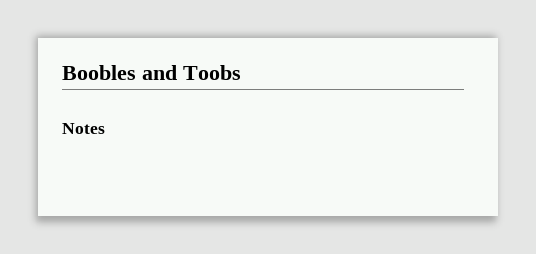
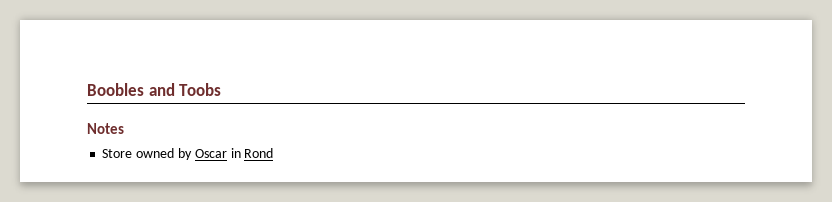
(105, 128) none -> [102,148,274,160] // Store owned by Oscar in Rond

